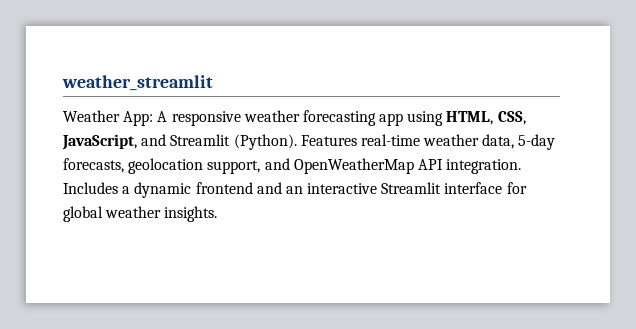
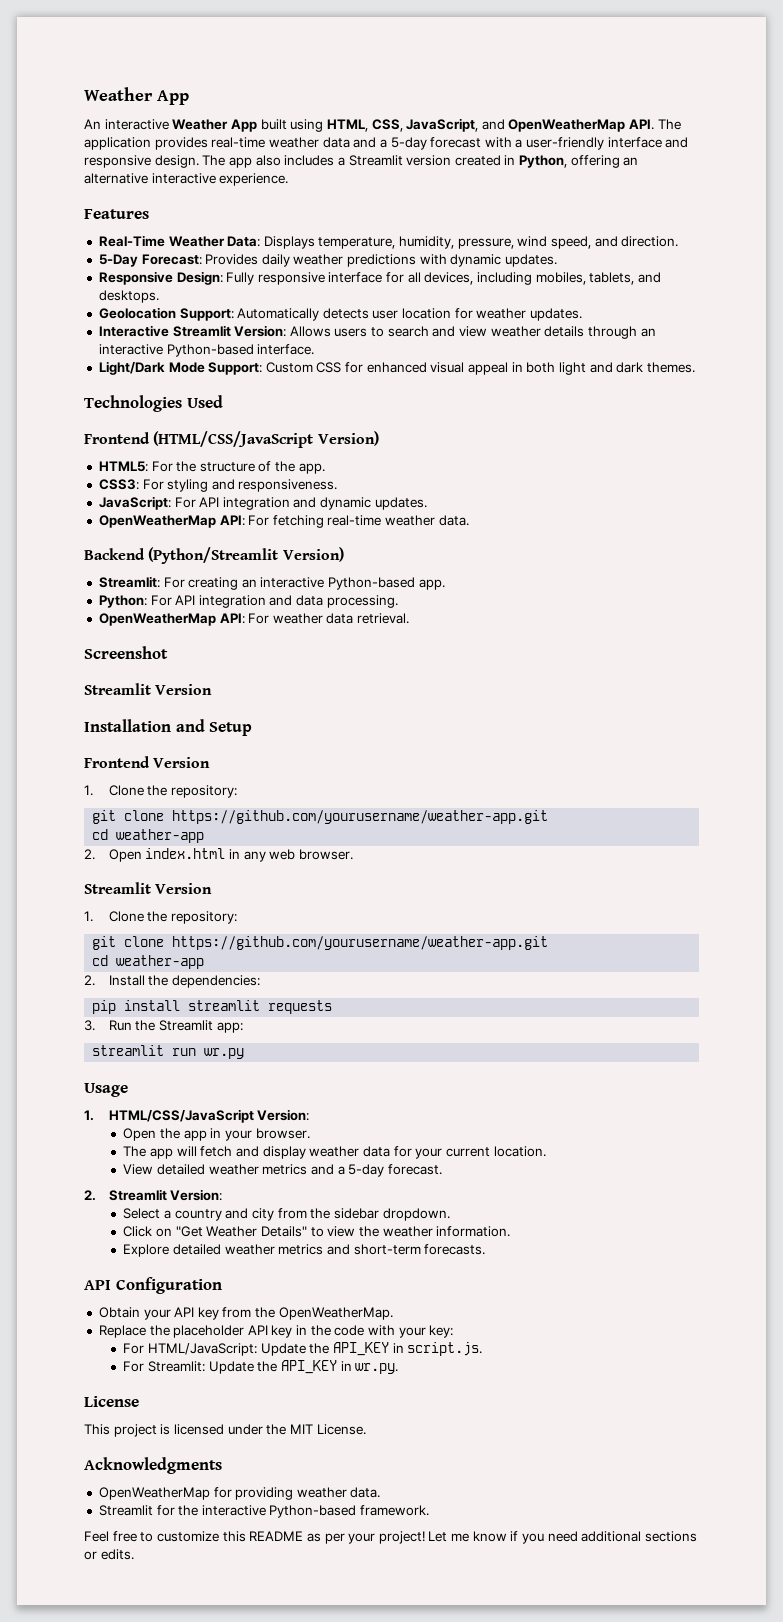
[62,75,213,91] [63,110,404,126] weather_streamlit // Weather App: A responsive weather forecasting app -> [84,87,189,105] [84,119,287,132] Weather App // An interactive Weather App built
[170,134,556,150] [63,158,522,174] [63,182,527,198] [63,206,218,222] Streamlit (Python). Features real-time weather data, 5-day forecasts, geolocation support, and OpenWeatherMap API integration. Includes a dynamic frontend and an interactive Streamlit interface for global weather insights. -> [508,119,681,132] [84,137,689,150] [84,155,639,168] [84,173,289,186] [84,209,149,219] [98,235,679,249] [98,254,558,267] [98,271,661,285] [98,290,159,303] [98,307,583,321] [98,325,656,339] [98,344,315,357] [98,361,695,375] [84,395,223,412] [84,431,379,448] [98,461,325,474] [98,479,338,492] [98,496,427,510] [98,515,469,528] [84,547,344,564] [98,576,445,590] [98,595,398,608] [98,613,410,626] [84,646,168,659] [84,683,213,695] [84,719,253,736] [84,756,211,768] [84,785,237,798] [92,810,549,824] [92,829,205,843] [84,848,353,862] [84,882,213,894] [84,911,237,924] [92,936,549,950] [92,955,205,969] [84,975,260,988] [92,1000,333,1014] [84,1020,243,1033] [92,1045,245,1059] [84,1083,128,1097] [84,1109,310,1123] [123,1128,310,1141] [123,1146,546,1159] [123,1164,442,1177] [84,1189,223,1201] [123,1208,450,1221] [123,1226,511,1237] [123,1244,486,1257] [84,1277,222,1294] [98,1307,393,1320] [98,1325,454,1338] [123,1342,483,1356] [123,1360,399,1374] [84,1396,139,1407] [84,1424,366,1437] [84,1457,222,1474] [98,1487,381,1500] [98,1505,430,1518] [84,1531,697,1544] [84,1549,134,1560] OpenWeatherMap API. The application provides real-time weather data and a 5-day forecast with a user-friendly interface and responsive design. The app also includes a Streamlit version created in Python, offering an alternative interactive experience. // Features // Real-Time Weather Data: Displays temperature, humidity, pressure, wind speed, and direction. // 5-Day Forecast: Provides daily weather predictions with dynamic updates. // Responsive Design: Fully responsive interface for all devices, including mobiles, tablets, and desktops. // Geolocation Support: Automatically detects user location for weather updates. // Interactive Streamlit Version: Allows users to search and view weather details through an interactive Python-based interface. // Light/Dark Mode Support: Custom CSS for enhanced visual appeal in both light and dark themes. // Technologies Used // Frontend (HTML/CSS/JavaScript Version) // HTML5: For the structure of the app. // CSS3: For styling and responsiveness. // JavaScript: For API integration and dynamic updates. // OpenWeatherMap API: For fetching real-time weather data. // Backend (Python/Streamlit Version) // Streamlit: For creating an interactive Python-based app. // Python: For API integration and data processing. // OpenWeatherMap API: For weather data retrieval. // Screenshot // Streamlit Version // Installation and Setup // Frontend Version // 1. Clone the repository: // git clone https://github.com/yourusername/weather-app.git // cd weather-app // 2. Open index.html in any web browser. // Streamlit Version // 1. Clone the repository: // git clone https://github.com/yourusername/weather-app.git // cd weather-app // 2. Install the dependencies: // pip install streamlit requests // 3. Run the Streamlit app: // streamlit run wr.py // Usage // 1. HTML/CSS/JavaScript Version: // Open the app in your browser. // The app will fetch and display weather data for your current location. // View detailed weather metrics and a 5-day forecast. // 2. Streamlit Version: // Select a country and city from the sidebar dropdown. // Click on "Get Weather Details" to view the weather information. // Explore detailed weather metrics and short-term forecasts. // API Configuration // Obtain your API key from the OpenWeatherMap. // Replace the placeholder API key in the code with your key: // For HTML/JavaScript: Update the API_KEY in script.js. // For Streamlit: Update the API_KEY in wr.py. // License // This project is licensed under the MIT License. // Acknowledgments // OpenWeatherMap for providing weather data. // Streamlit for the interactive Python-based framework. // Feel free to customize this README as per your project! Let me know if you need additional sections or edits.

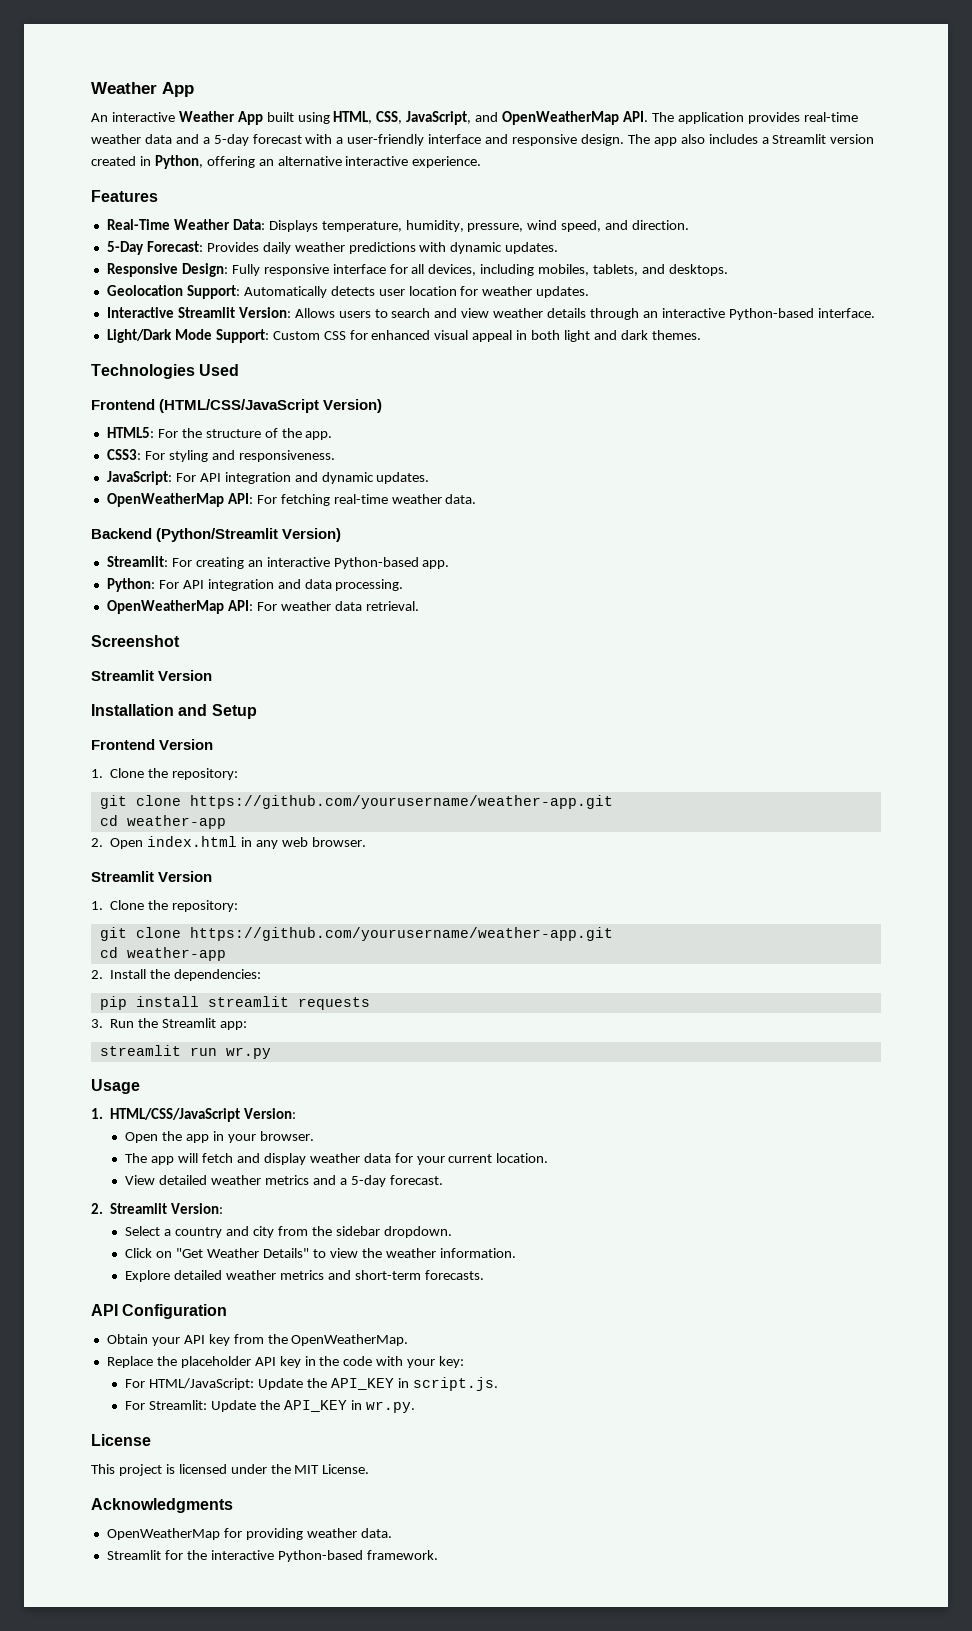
[84,1531,697,1544] [84,1549,134,1560] // Feel free to customize this README as per your project! Let me know if you need additional sections or edits. -> (438, 1555) none

